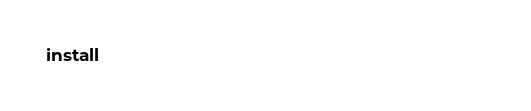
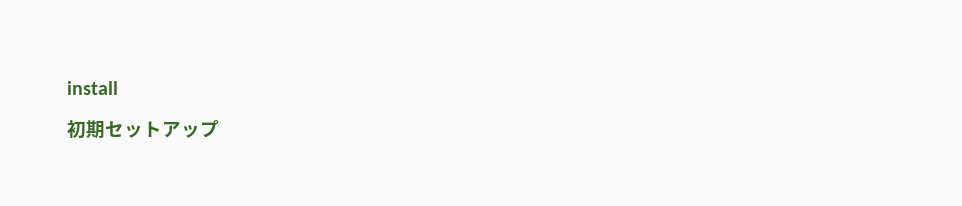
(99, 54) none -> [67,120,219,139] // 初期セットアップ

